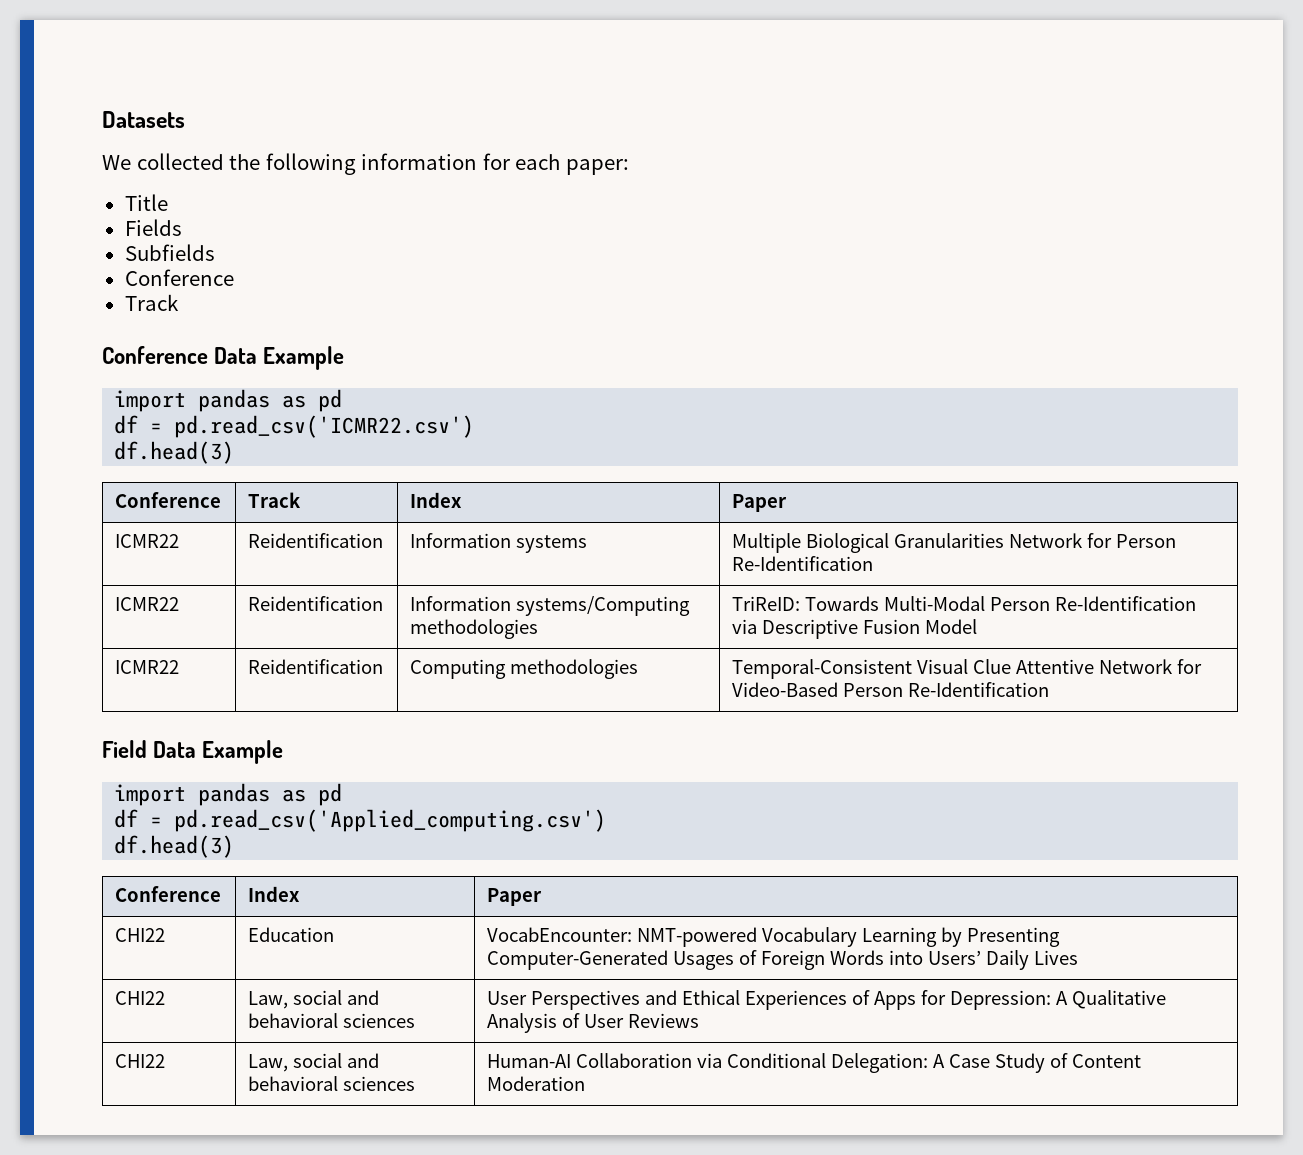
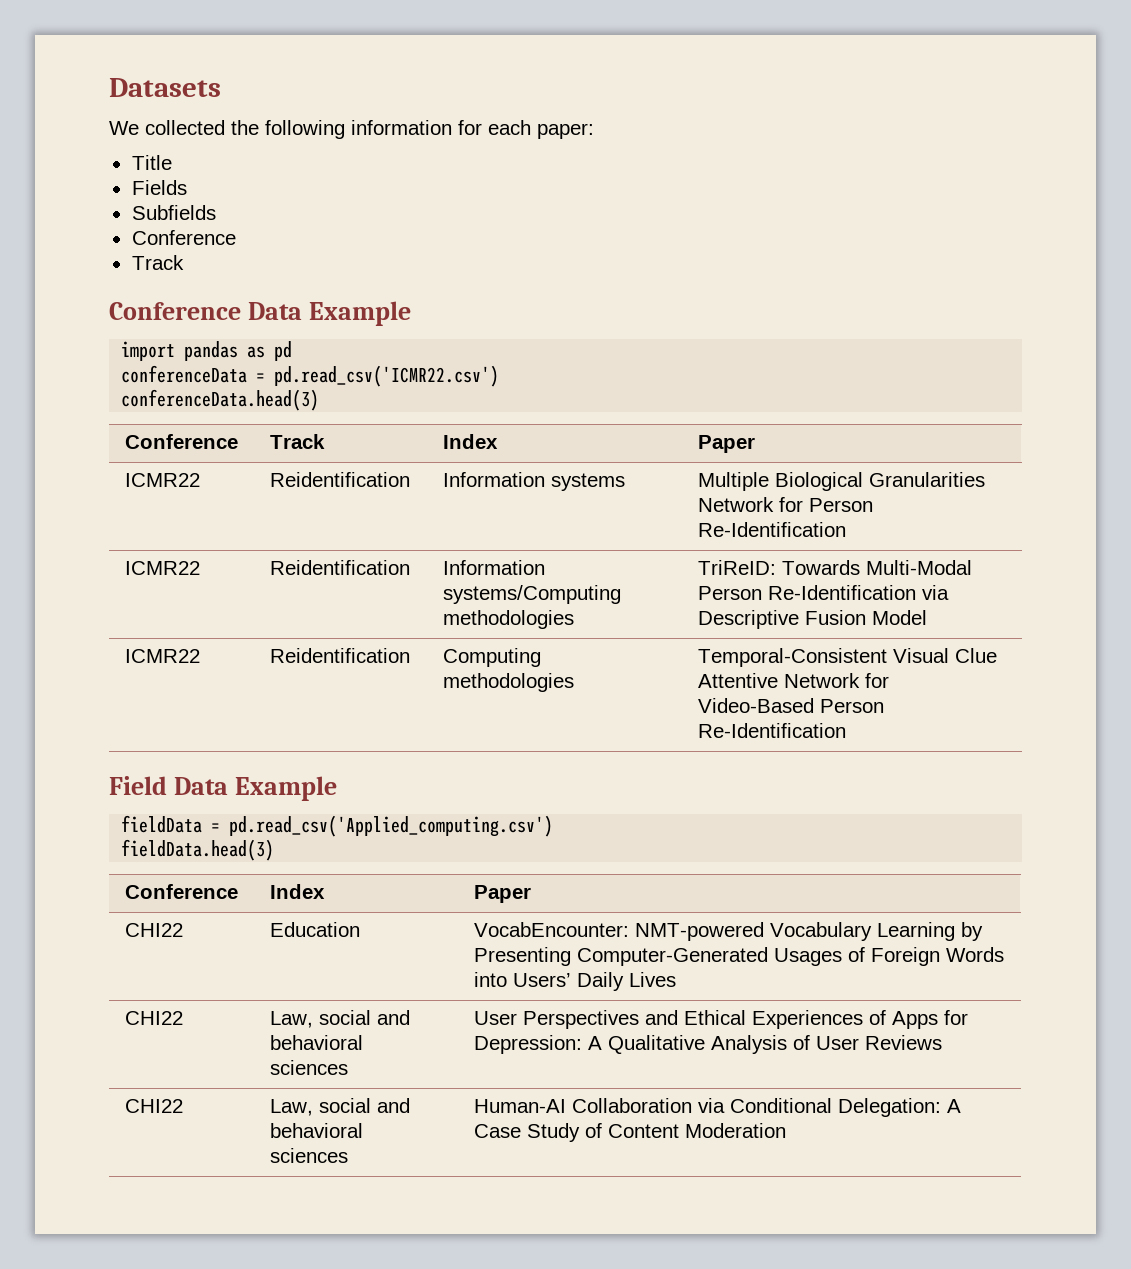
[114,415,139,434] df -> [121,365,248,383] conferenceData
[114,441,235,464] df.head(3) -> [121,389,320,411] conferenceData.head(3)
[114,783,343,806] [114,809,139,828] import pandas as pd // df -> [121,815,203,833] fieldData
[114,835,235,858] df.head(3) -> [121,839,275,861] fieldData.head(3)

